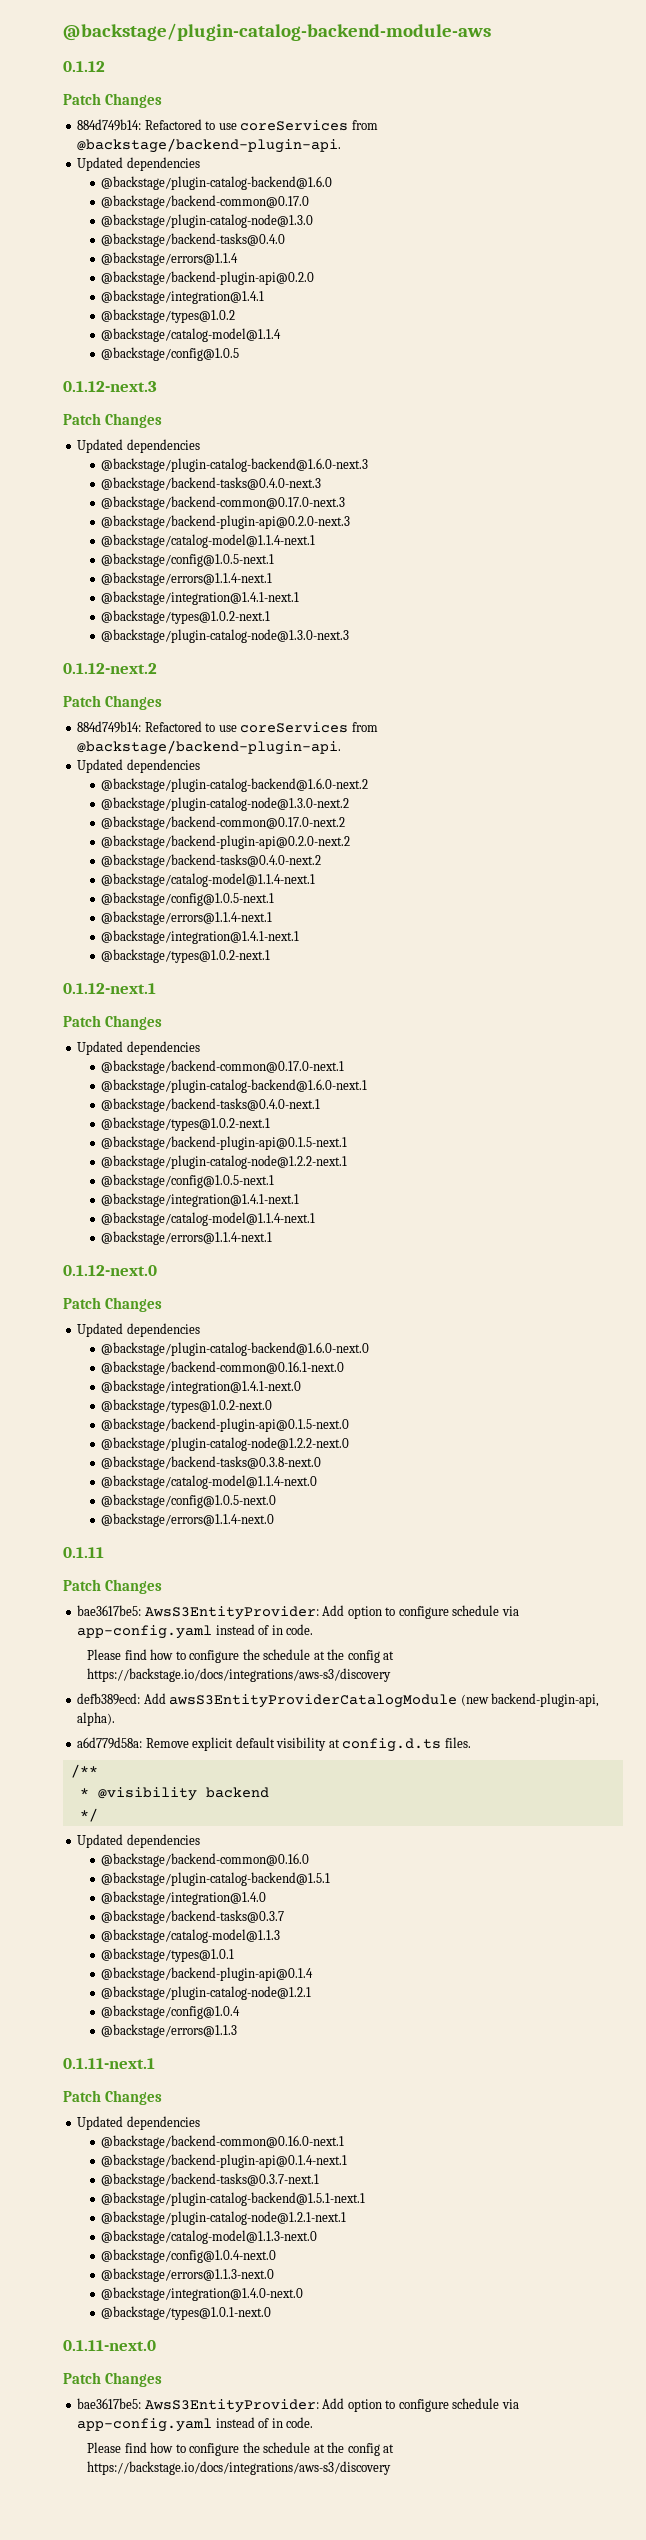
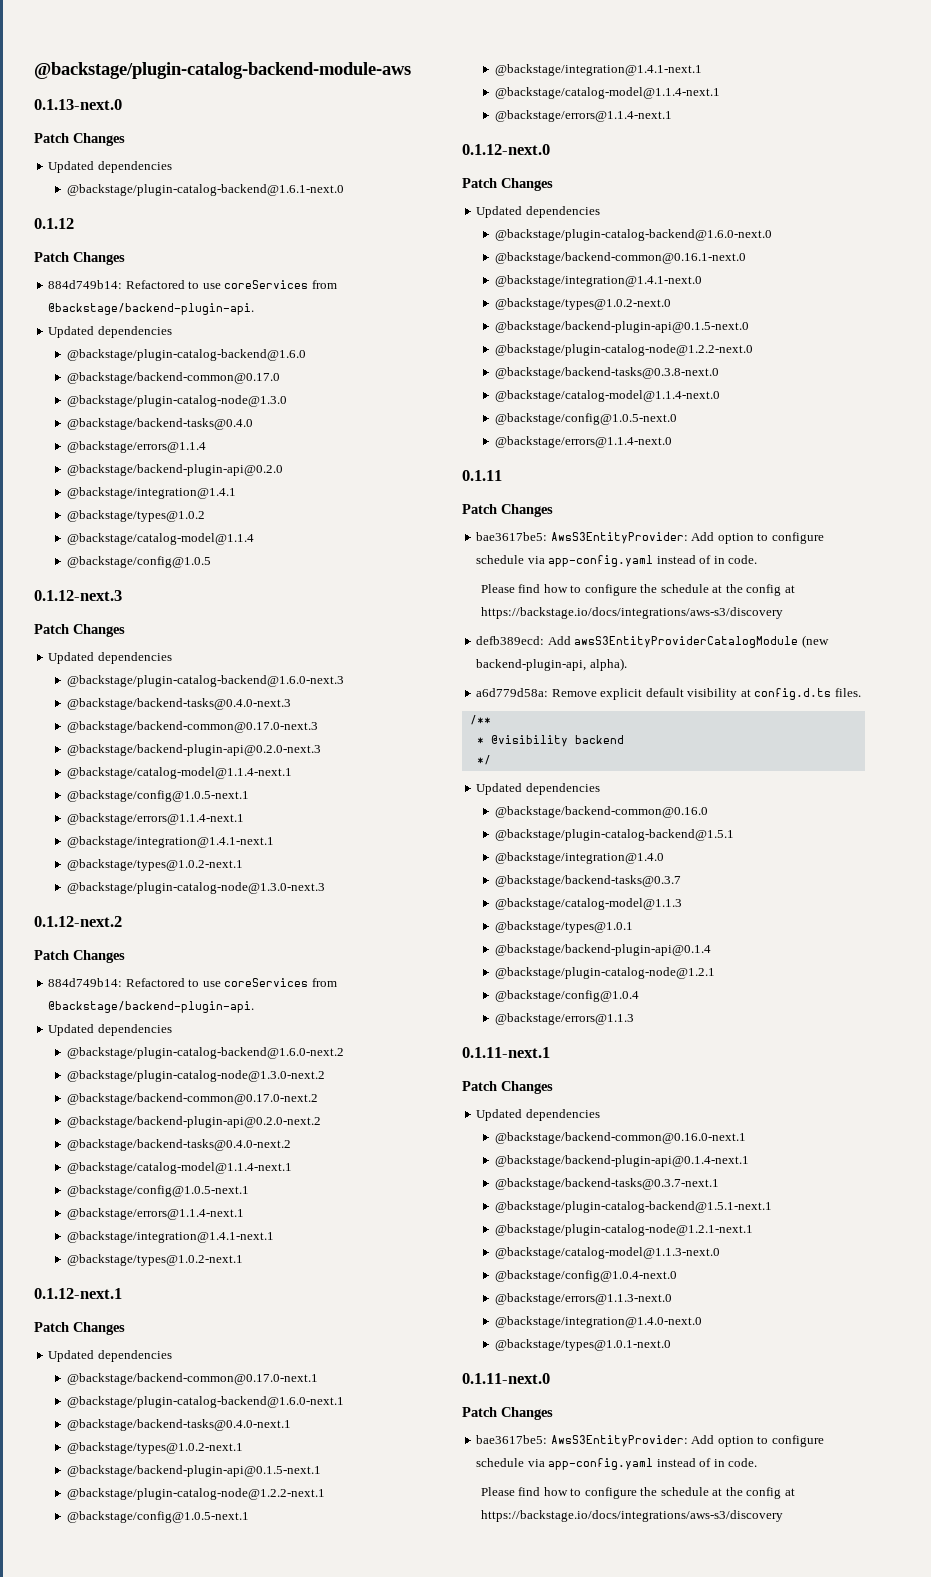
(491, 32) none -> [34,99,122,110] [34,133,125,146] [48,161,172,173] [66,184,344,196] // 0.1.13-next.0 // Patch Changes // Updated dependencies // @backstage/plugin-catalog-backend@1.6.1-next.0

